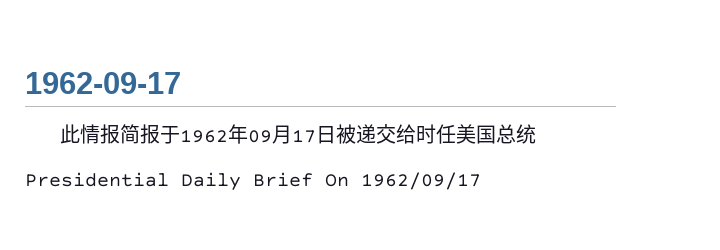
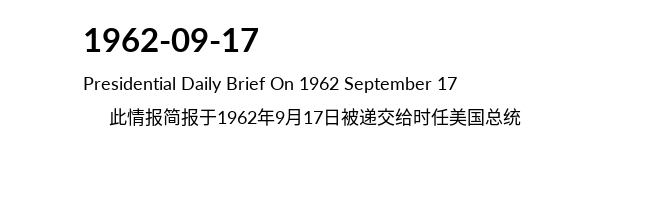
(181, 83) none -> [83,77,457,93] // Presidential Daily Brief On 1962 September 17
[247,130,272,143] 09 -> [275,111,286,124] 9
[25,172,481,191] // Presidential Daily Brief On 1962/09/17 -> (522, 117) none

